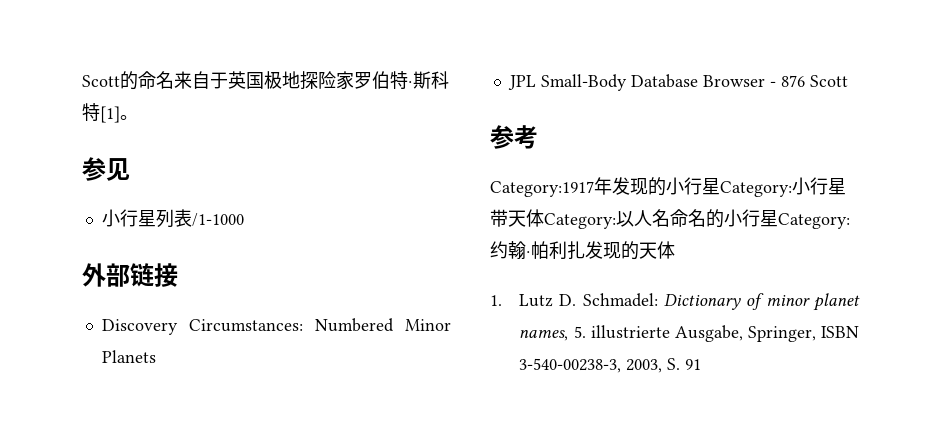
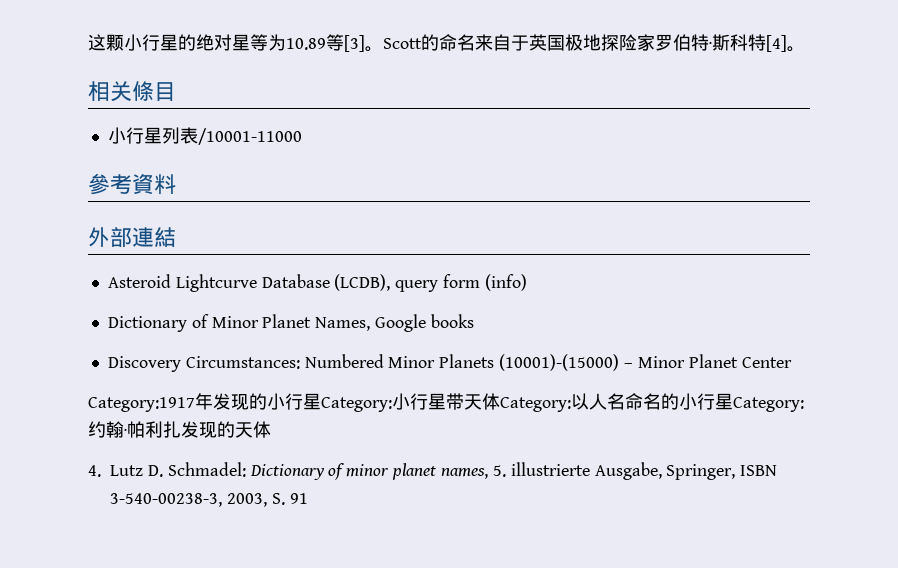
(82, 81) none -> [88,34,383,52] 这颗小行星的绝对星等为10.89等[3]。
[100,106,120,123] [1] -> [766,35,787,52] [4]
[82,157,130,181] 参见 -> [88,81,176,102] 相关條目
[191,213,244,226] [82,263,178,287] /1-1000 // 外部链接 -> [197,128,302,145] [88,173,176,195] [88,227,176,247] [107,274,527,292] [107,314,474,332] /10001-11000 // 參考資料 // 外部連結 // Asteroid Lightcurve Database (LCDB), query form (info) // Dictionary of Minor Planet Names, Google books
[507,74,848,91] [490,125,538,149] // JPL Small-Body Database Browser - 876 Scott // 参考 -> [499,354,792,371] (10001)-(15000) – Minor Planet Center
[490,295,502,306] 1. -> [88,465,101,477] 4.

